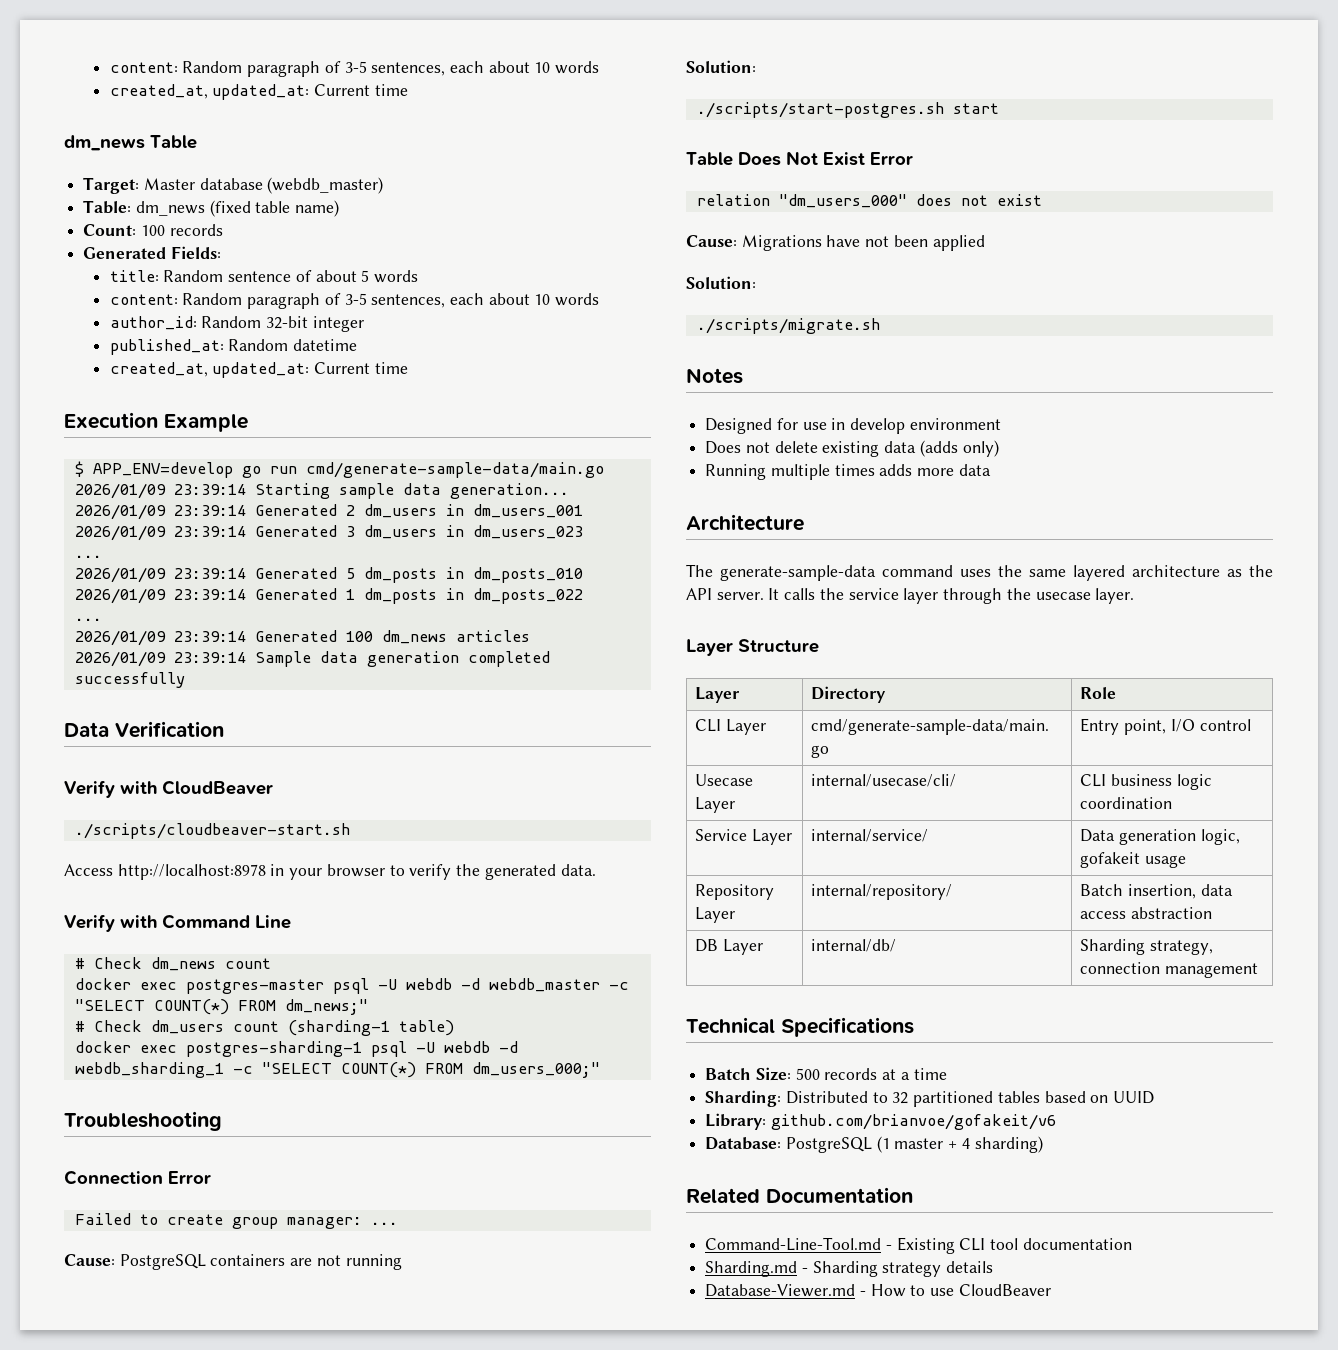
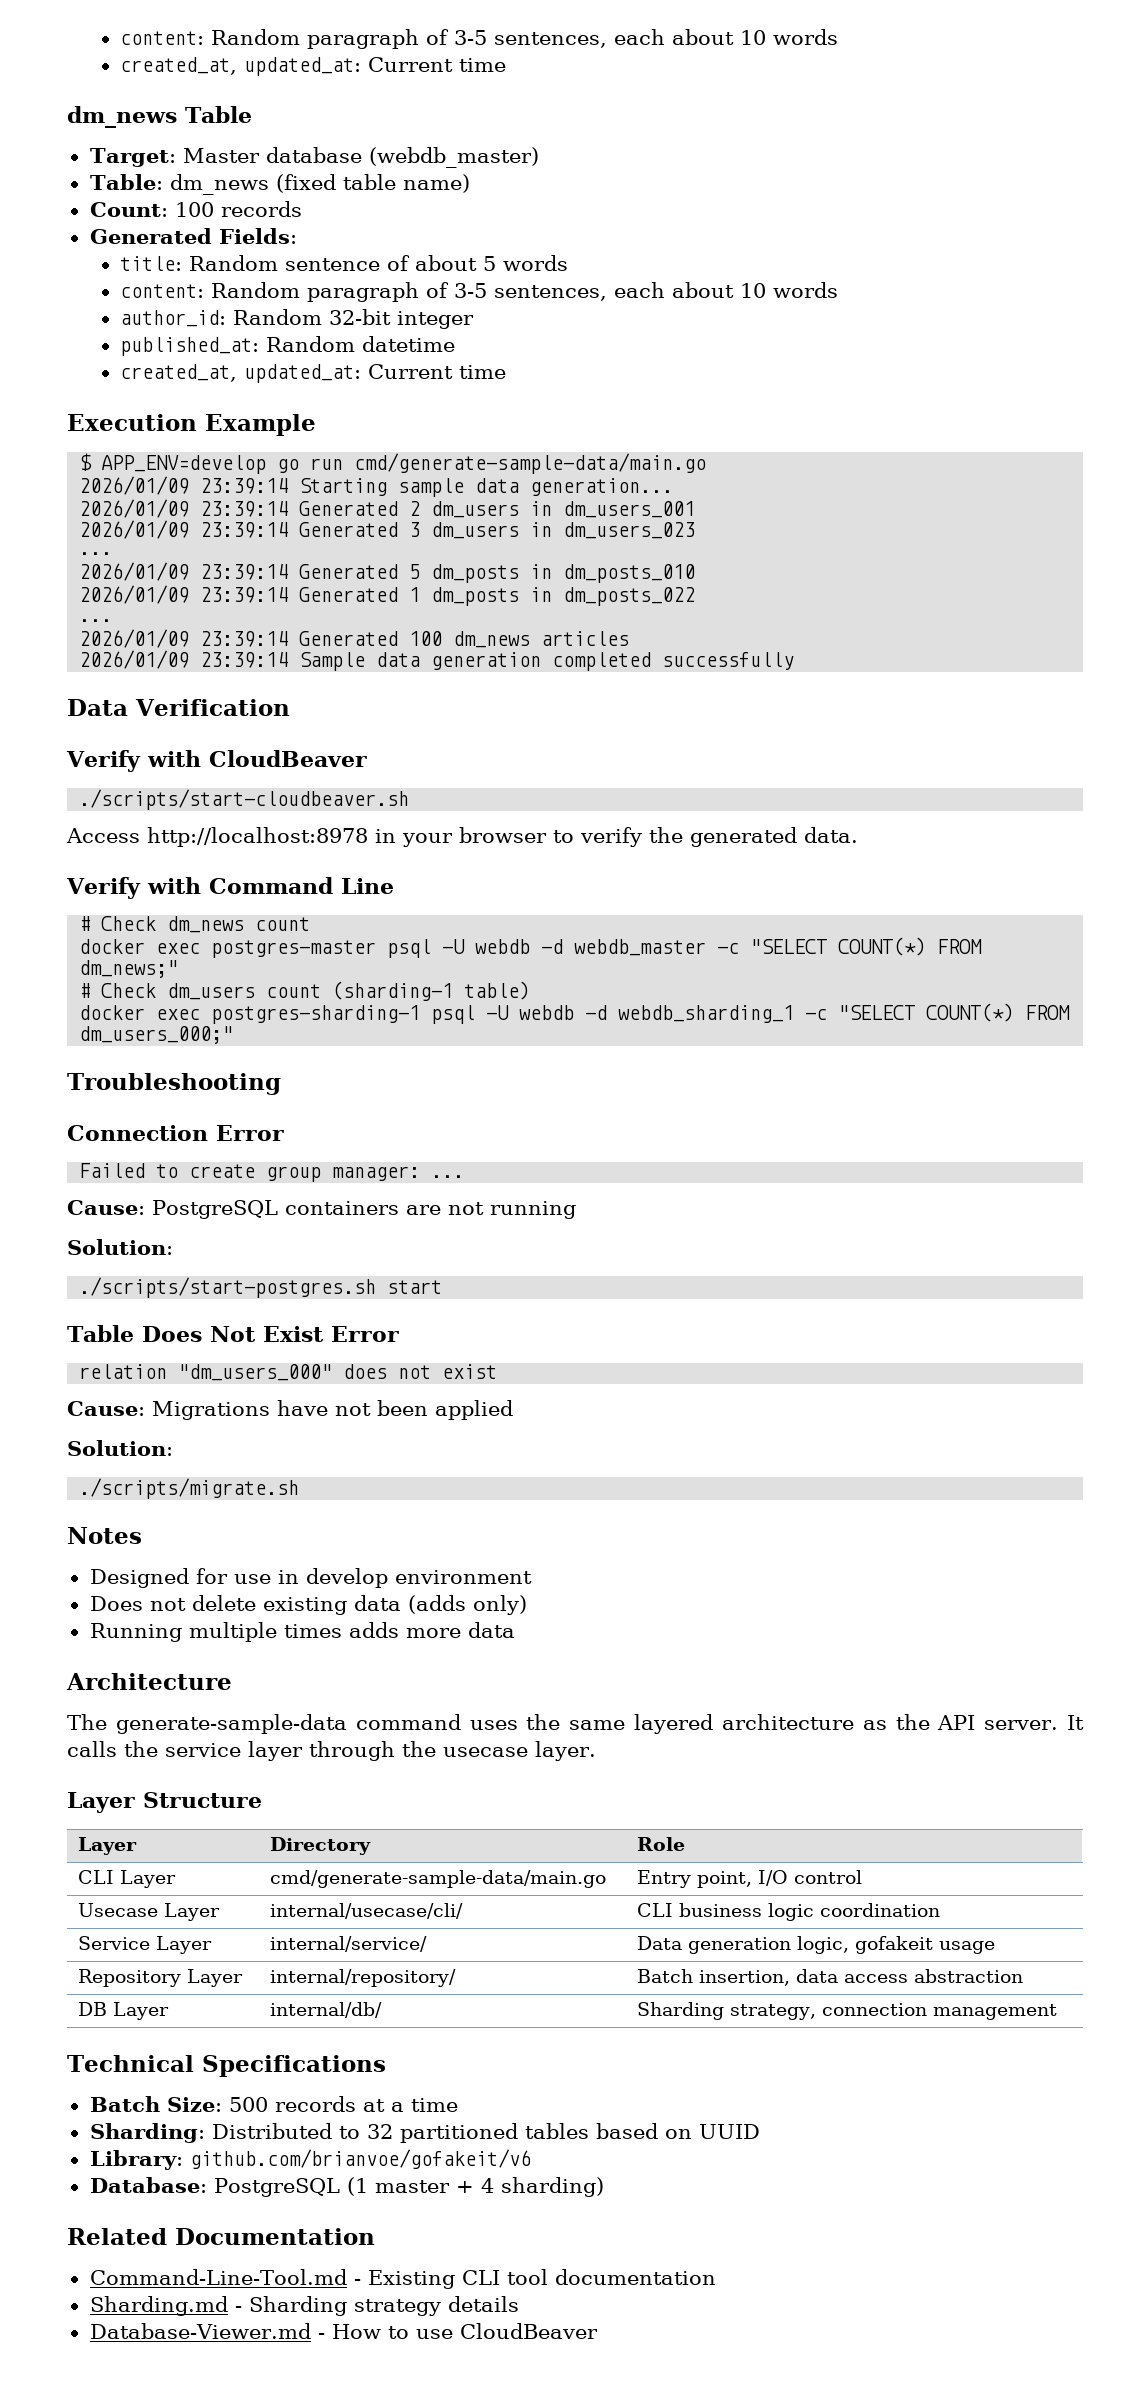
[74,823,350,839] ./scripts/cloudbeaver-start.sh -> [79,789,410,810] ./scripts/start-cloudbeaver.sh

